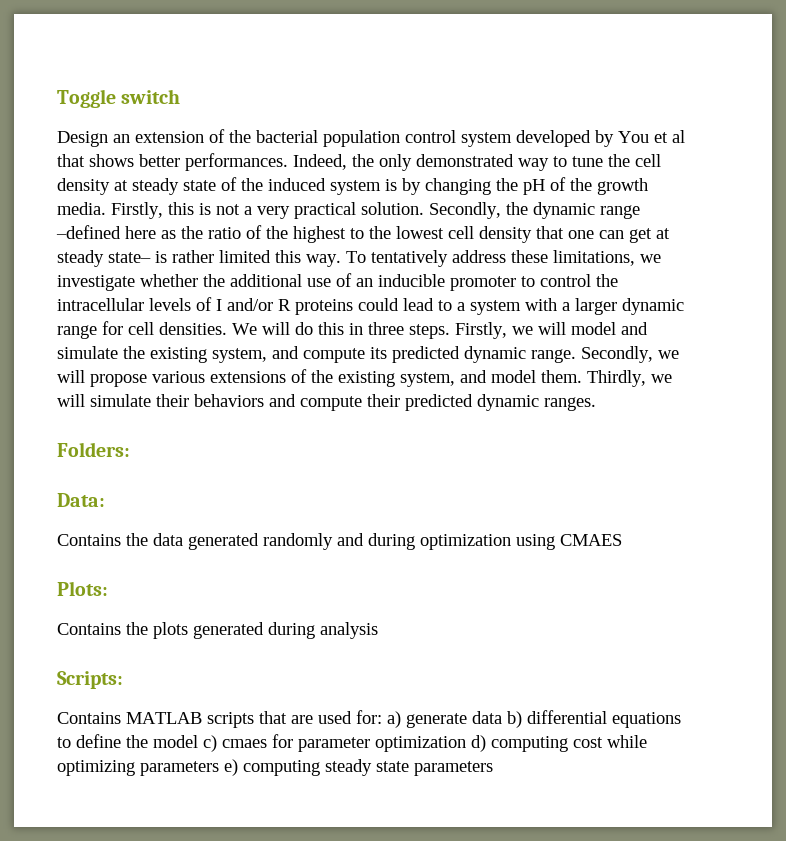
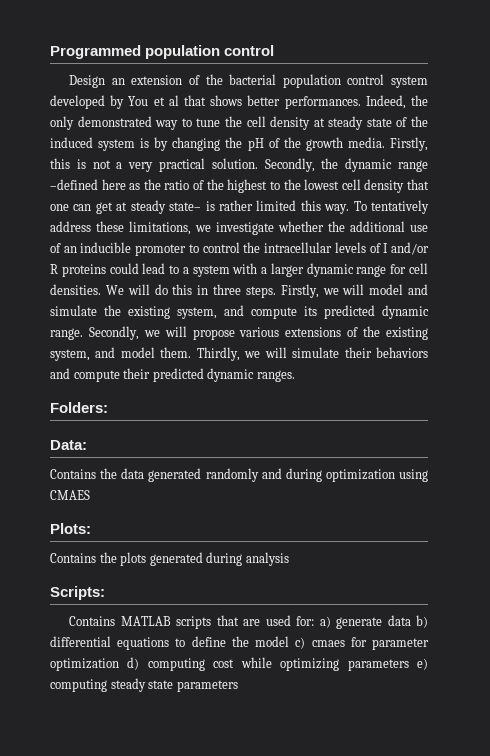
[57,89,181,108] Toggle switch -> [50,45,275,59] Programmed population control

